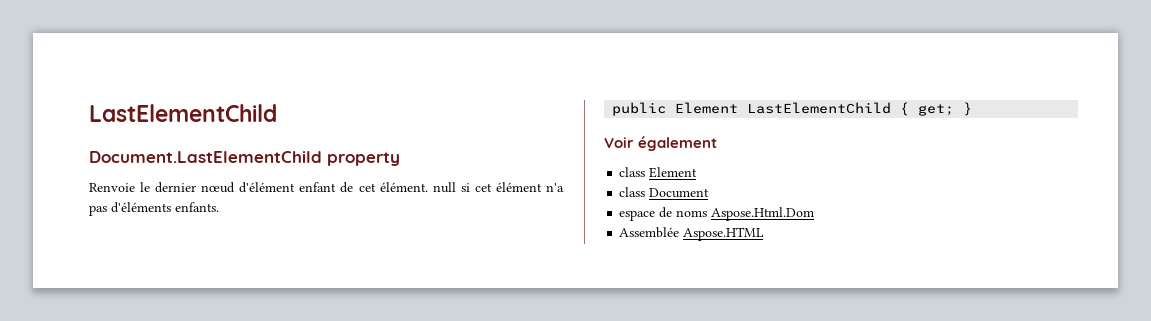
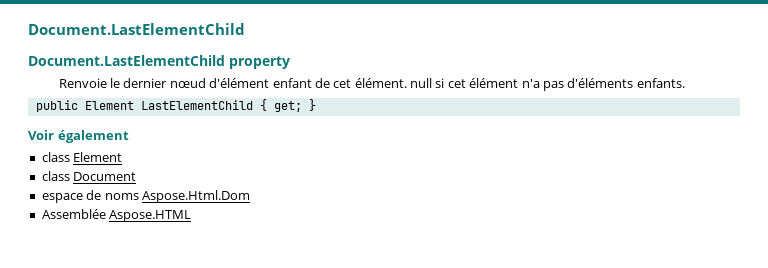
[89,104,277,122] LastElementChild -> [28,23,245,35] Document.LastElementChild

